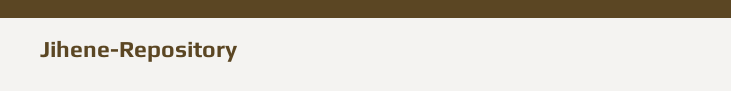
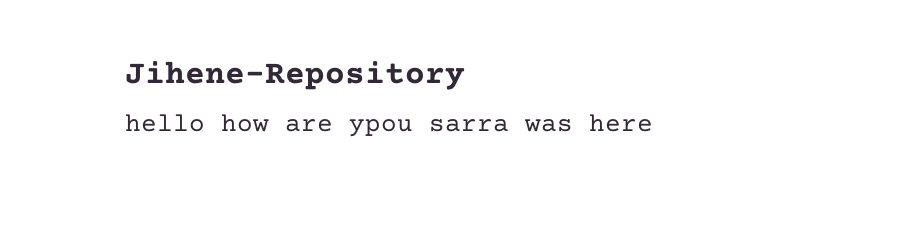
(238, 51) none -> [125,114,653,137] // hello how are ypou sarra was here

